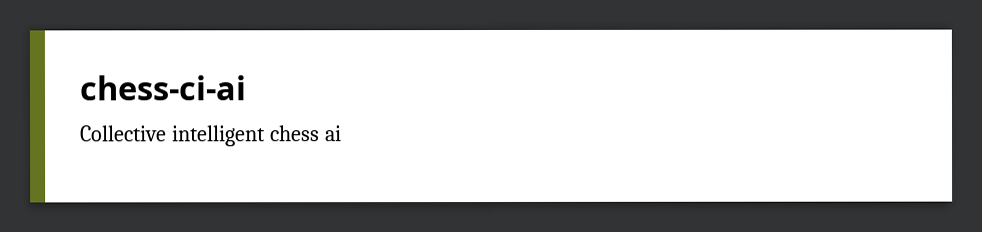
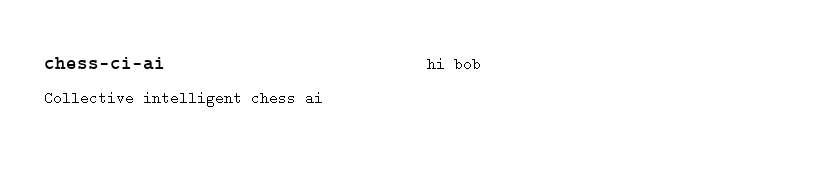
(342, 133) none -> [427,57,481,71] // hi bob

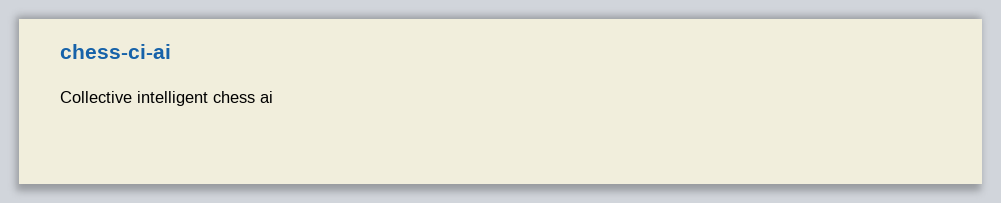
[427,57,481,71] // hi bob -> (273, 97) none

